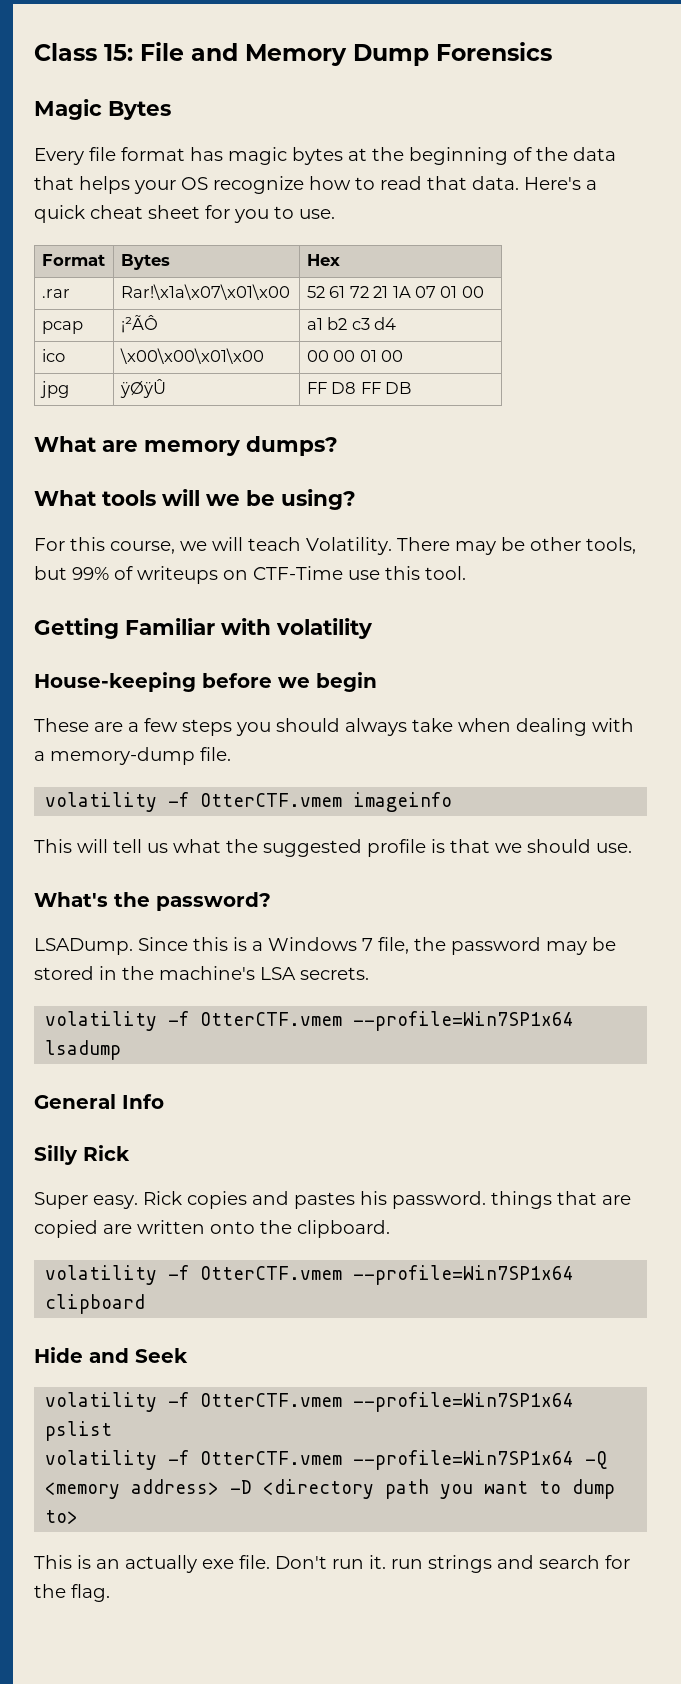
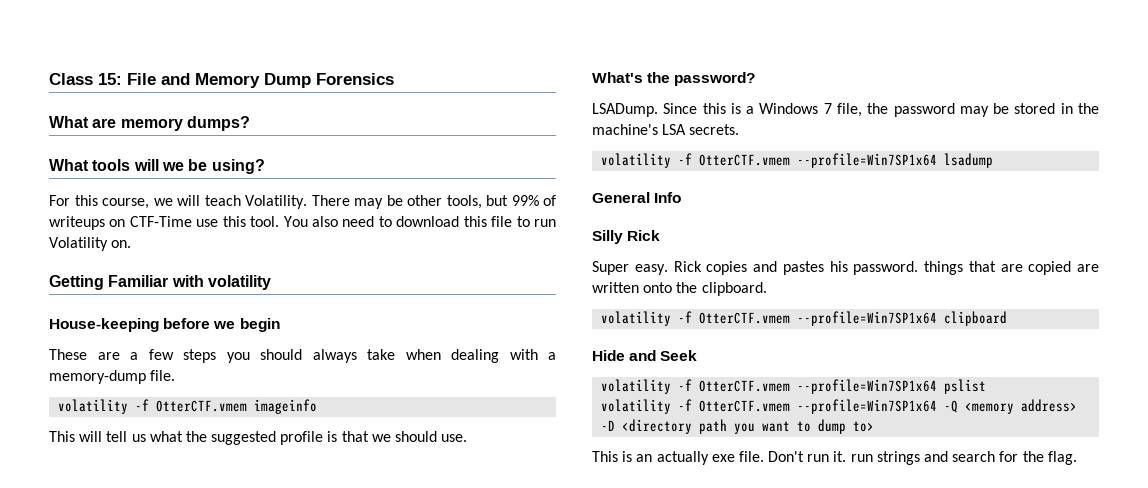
[34,99,171,120] [34,147,616,165] [34,176,597,194] [34,205,335,223] [41,254,105,266] [120,254,170,270] [306,254,340,266] [41,289,70,298] [120,284,290,300] [306,286,484,298] [41,321,83,334] [120,315,158,333] [306,317,397,330] [41,349,65,362] [119,348,264,364] [306,350,404,362] [39,381,69,398] [119,379,166,398] [306,382,412,394] // Magic Bytes // Every file format has magic bytes at the beginning of the data that helps your OS recognize how to read that data. Here's a quick cheat sheet for you to use. // Format | Bytes | Hex // .rar | Rar!\x1a\x07\x01\x00 | 52 61 72 21 1A 07 01 00 // pcap | ¡²ÃÔ | a1 b2 c3 d4 // ico | \x00\x00\x01\x00 | 00 00 01 00 // jpg | ÿØÿÛ | FF D8 FF DB -> (394, 79) none
(466, 573) none -> [283,216,557,227] [49,237,132,251] You also need to download this file to run Volatility on.

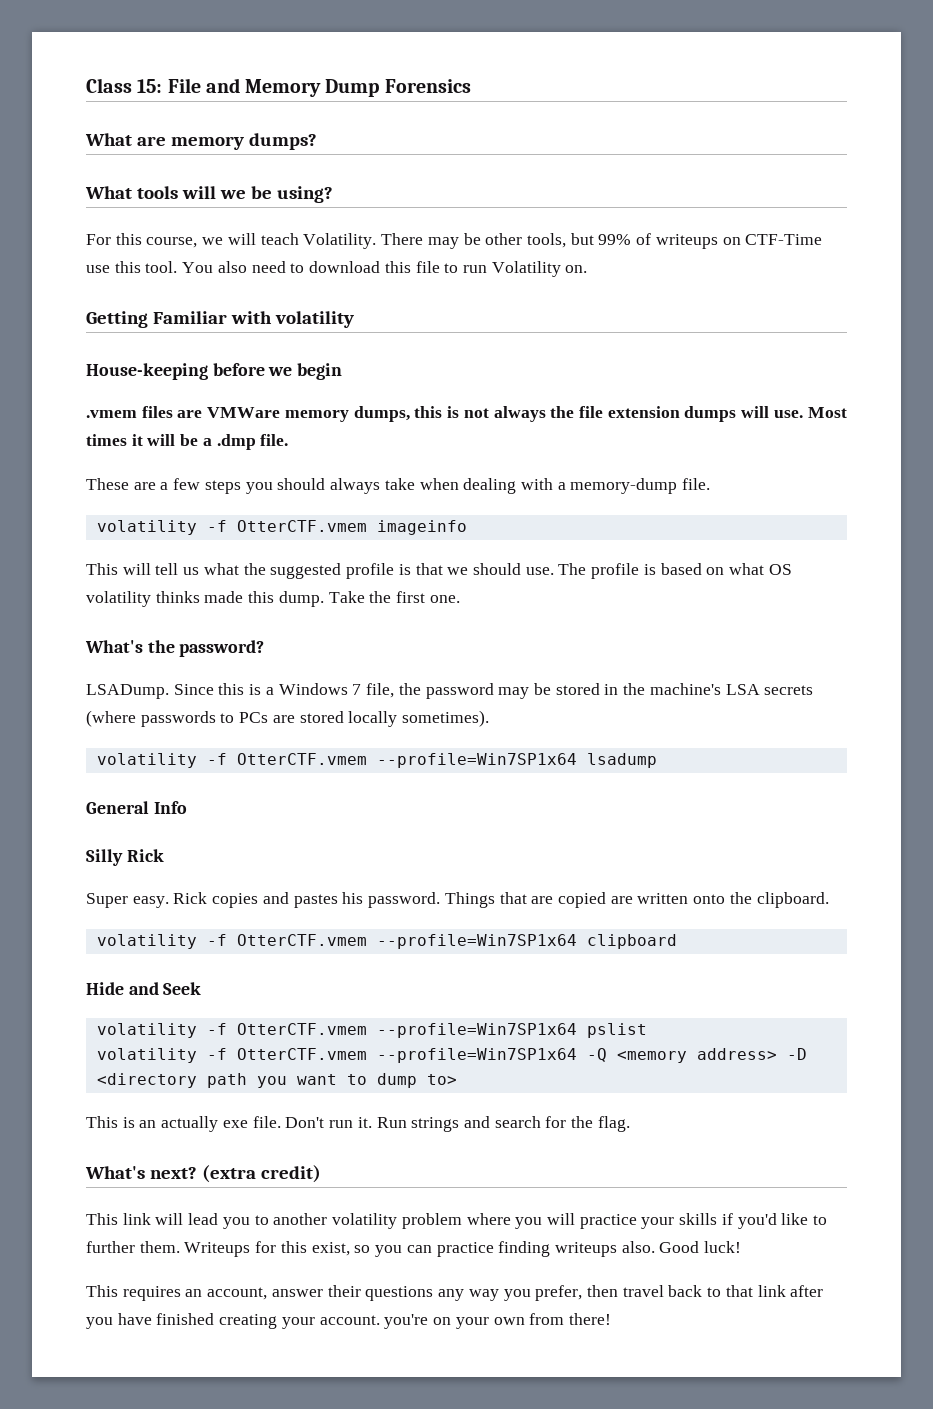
(280, 325) none -> [86,406,847,422] [86,434,289,450] // .vmem files are VMWare memory dumps, this is not always the file extension dumps will use. Most times it will be a .dmp file.
(468, 438) none -> [558,563,792,579] [86,591,460,607] The profile is based on what OS volatility thinks made this dump. Take the first one.
[689,124,740,135] secrets. -> [764,685,814,695] [86,710,490,727] secrets (where passwords to PCs are stored locally sometimes).
[924,261,963,275] things -> [444,892,495,908] Things
[850,454,873,462] run -> [376,1117,407,1128] Run
(1077, 458) none -> [85,1165,321,1183] [86,1213,828,1229] [86,1241,742,1257] [86,1285,824,1301] [86,1313,611,1329] // What's next? (extra credit) // This link will lead you to another volatility problem where you will practice your skills if you'd like to further them. Writeups for this exist, so you can practice finding writeups also. Good luck! // This requires an account, answer their questions any way you prefer, then travel back to that link after you have finished creating your account. you're on your own from there!

